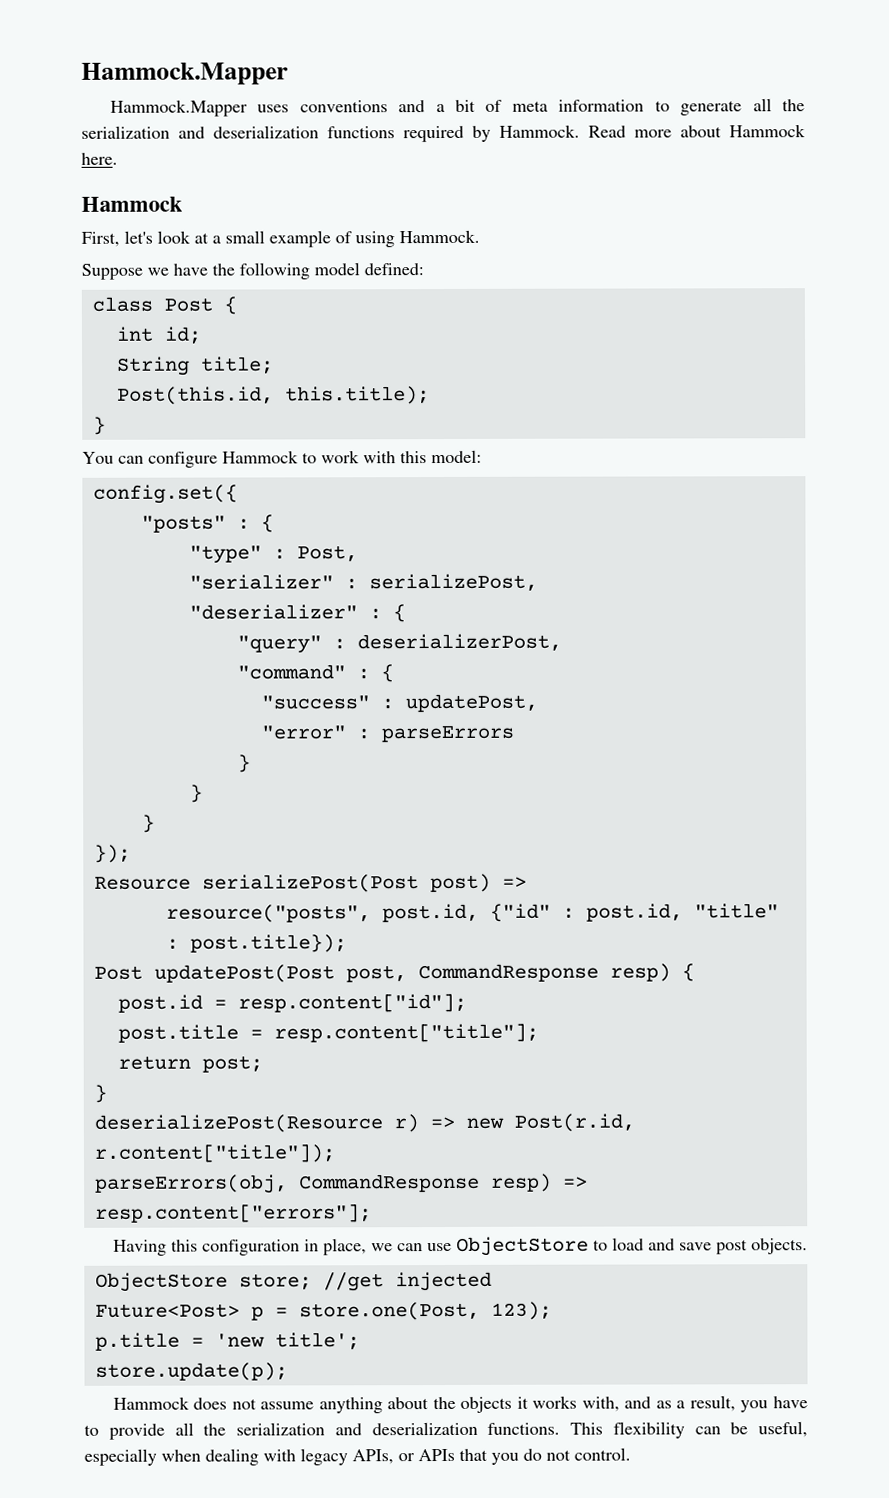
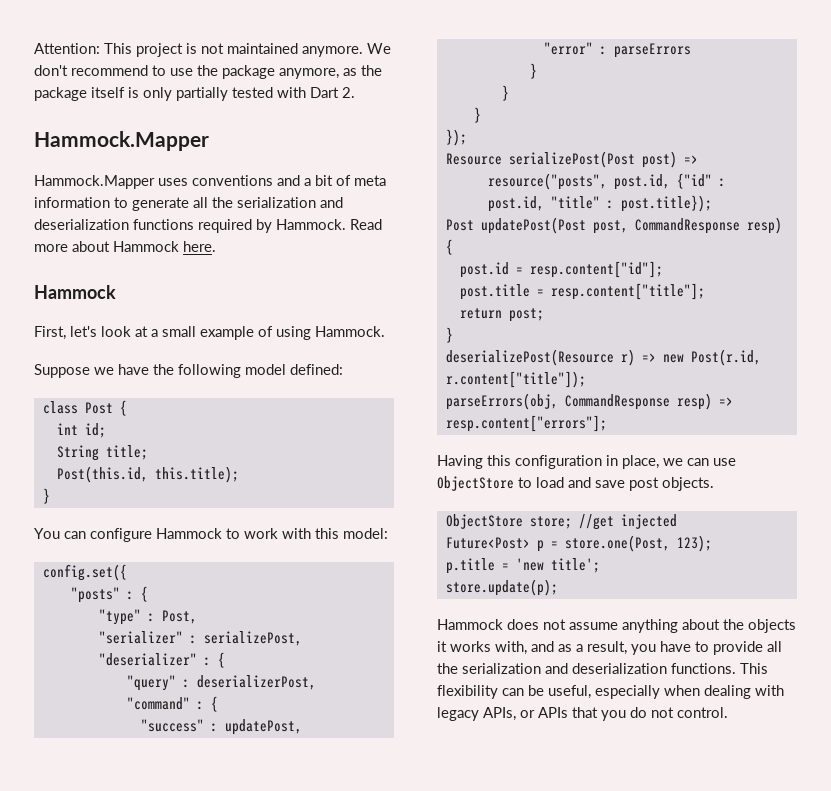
(81, 73) none -> [34,43,391,57] [34,65,382,79] [34,87,355,101] Attention: This project is not maintained anymore. We don't recommend to use the package anymore, as the package itself is only partially tested with Dart 2. //

